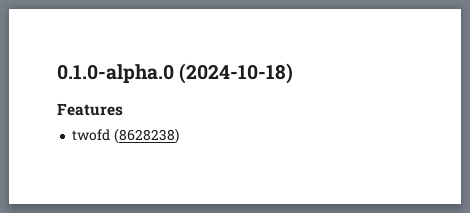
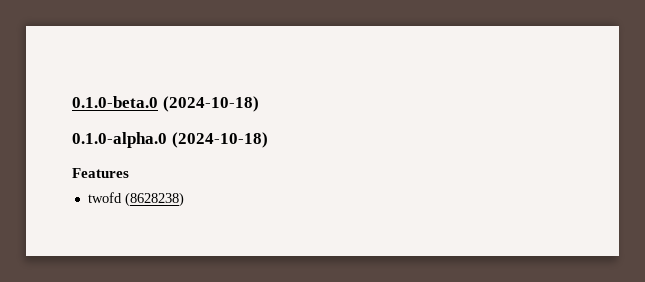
(57, 73) none -> [72,96,259,112] 0.1.0-beta.0 (2024-10-18) //

